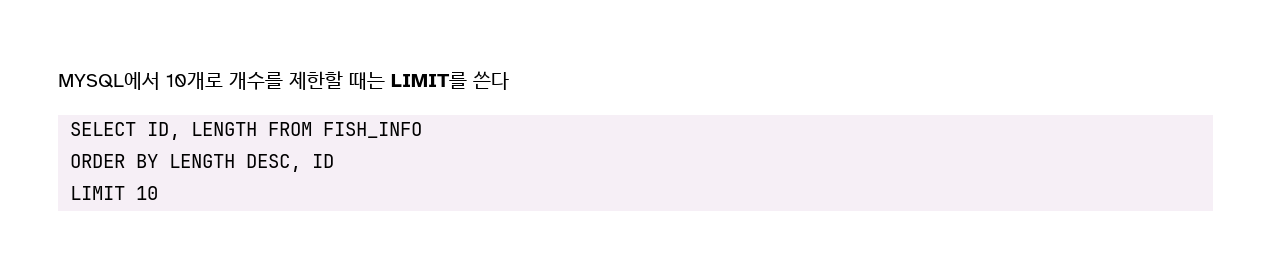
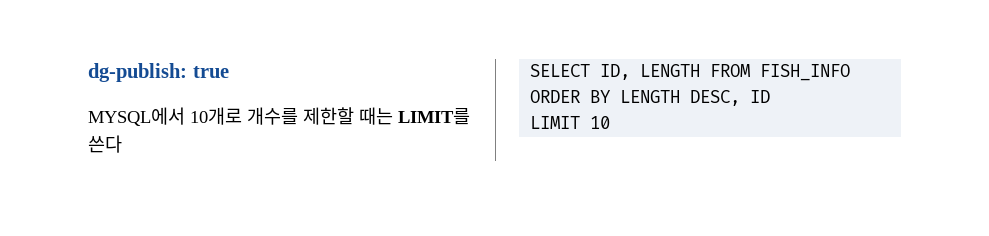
(58, 81) none -> [88,63,229,82] dg-publish: true //

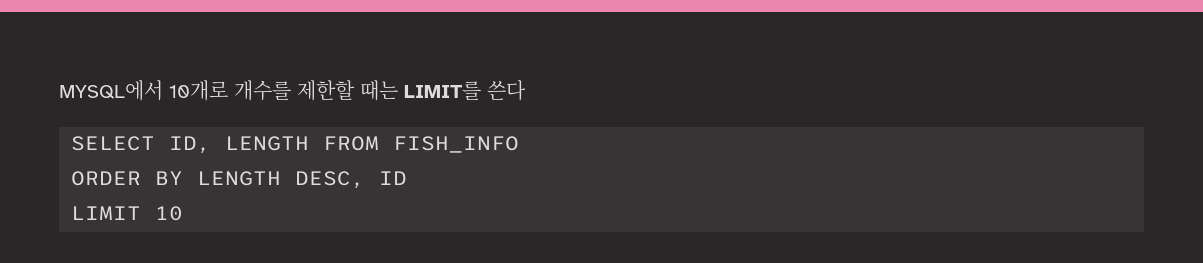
[88,63,229,82] dg-publish: true // -> (59, 90) none

